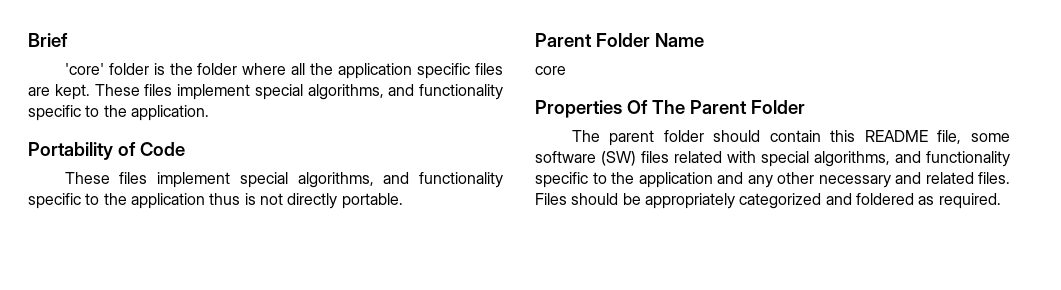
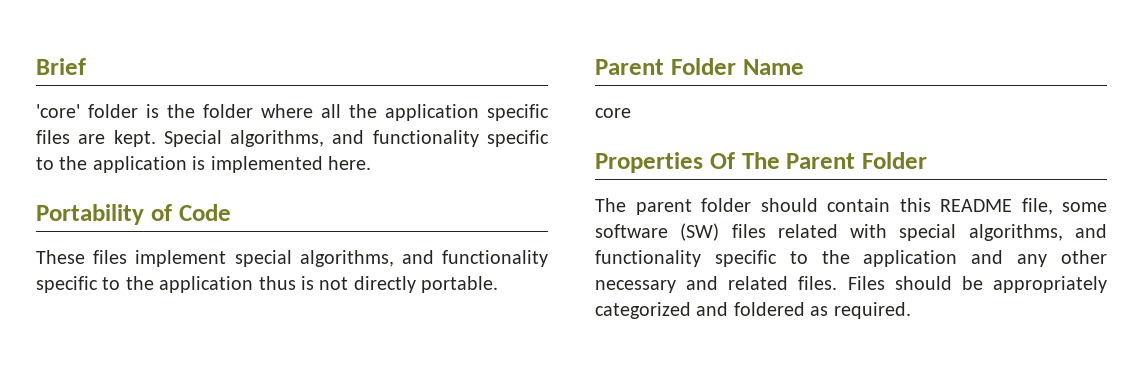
[94,84,503,100] [28,105,209,121] These files implement special algorithms, and functionality specific to the application. -> [163,130,549,147] [36,156,371,173] Special algorithms, and functionality specific to the application is implemented here.

